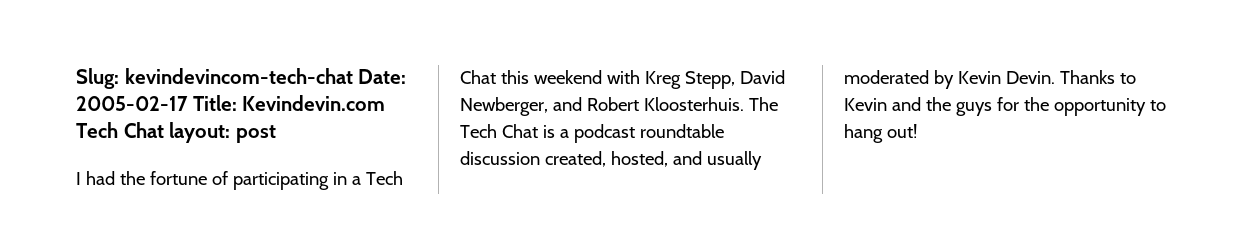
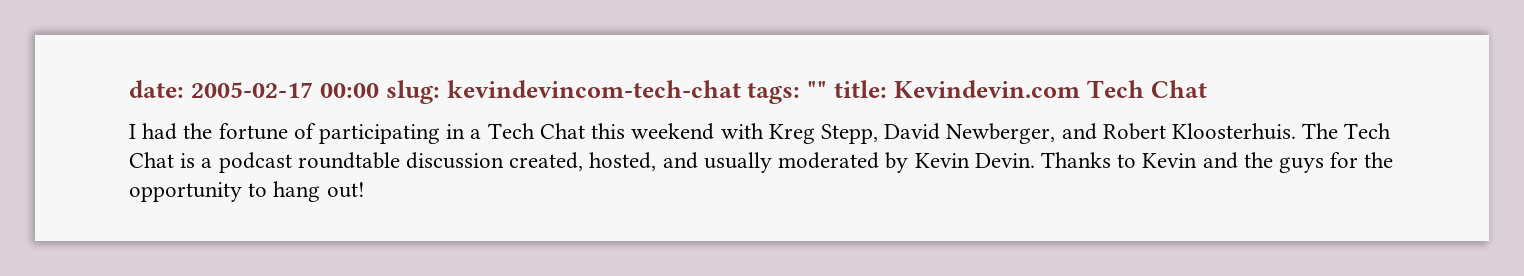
[76,68,407,89] [76,95,237,111] Slug: kevindevincom-tech-chat Date: 2005-02-17 Title: -> [129,80,888,104] date: 2005-02-17 00:00 slug: kevindevincom-tech-chat tags: "" title:
[169,122,276,143] layout: post -> (1207, 89) none

